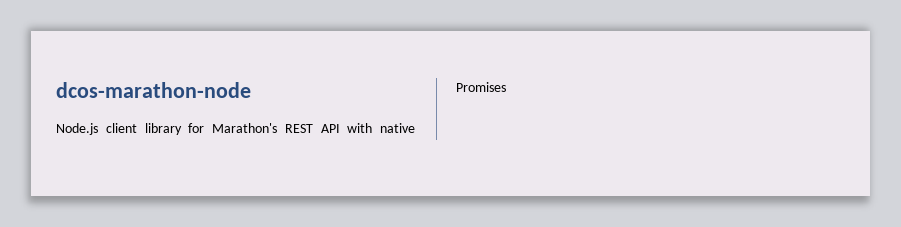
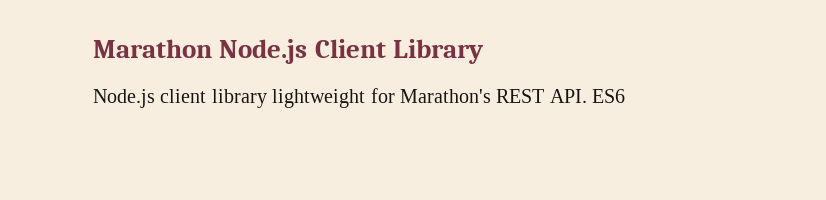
[56,82,251,98] dcos-marathon-node -> [93,39,484,64] Marathon Node.js Client Library
(182, 129) none -> [272,89,366,108] lightweight
[320,123,415,133] [456,82,506,92] API with native Promises -> [549,89,626,103] API. ES6

